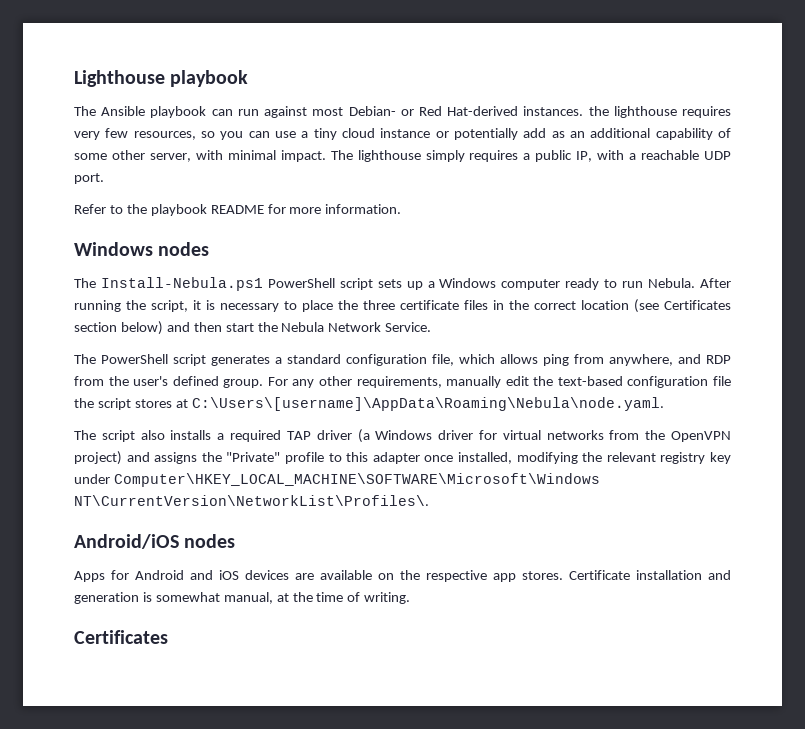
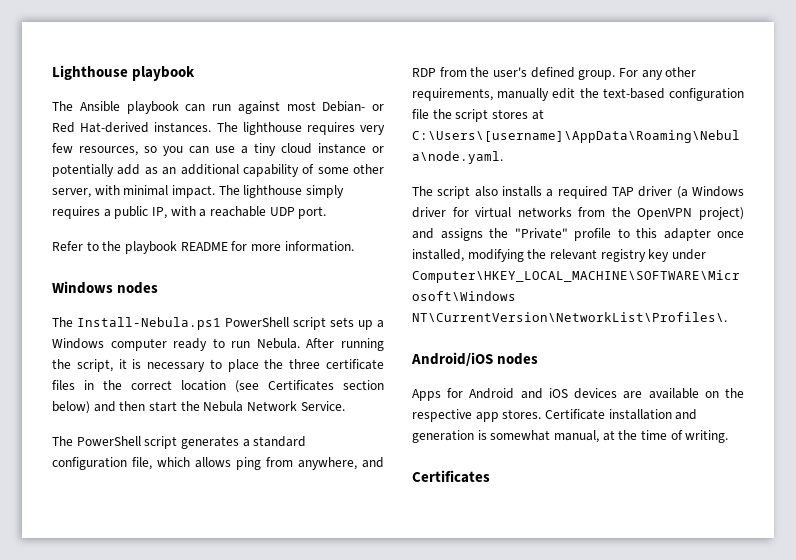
[588,106,609,116] the -> [216,122,238,132] The

